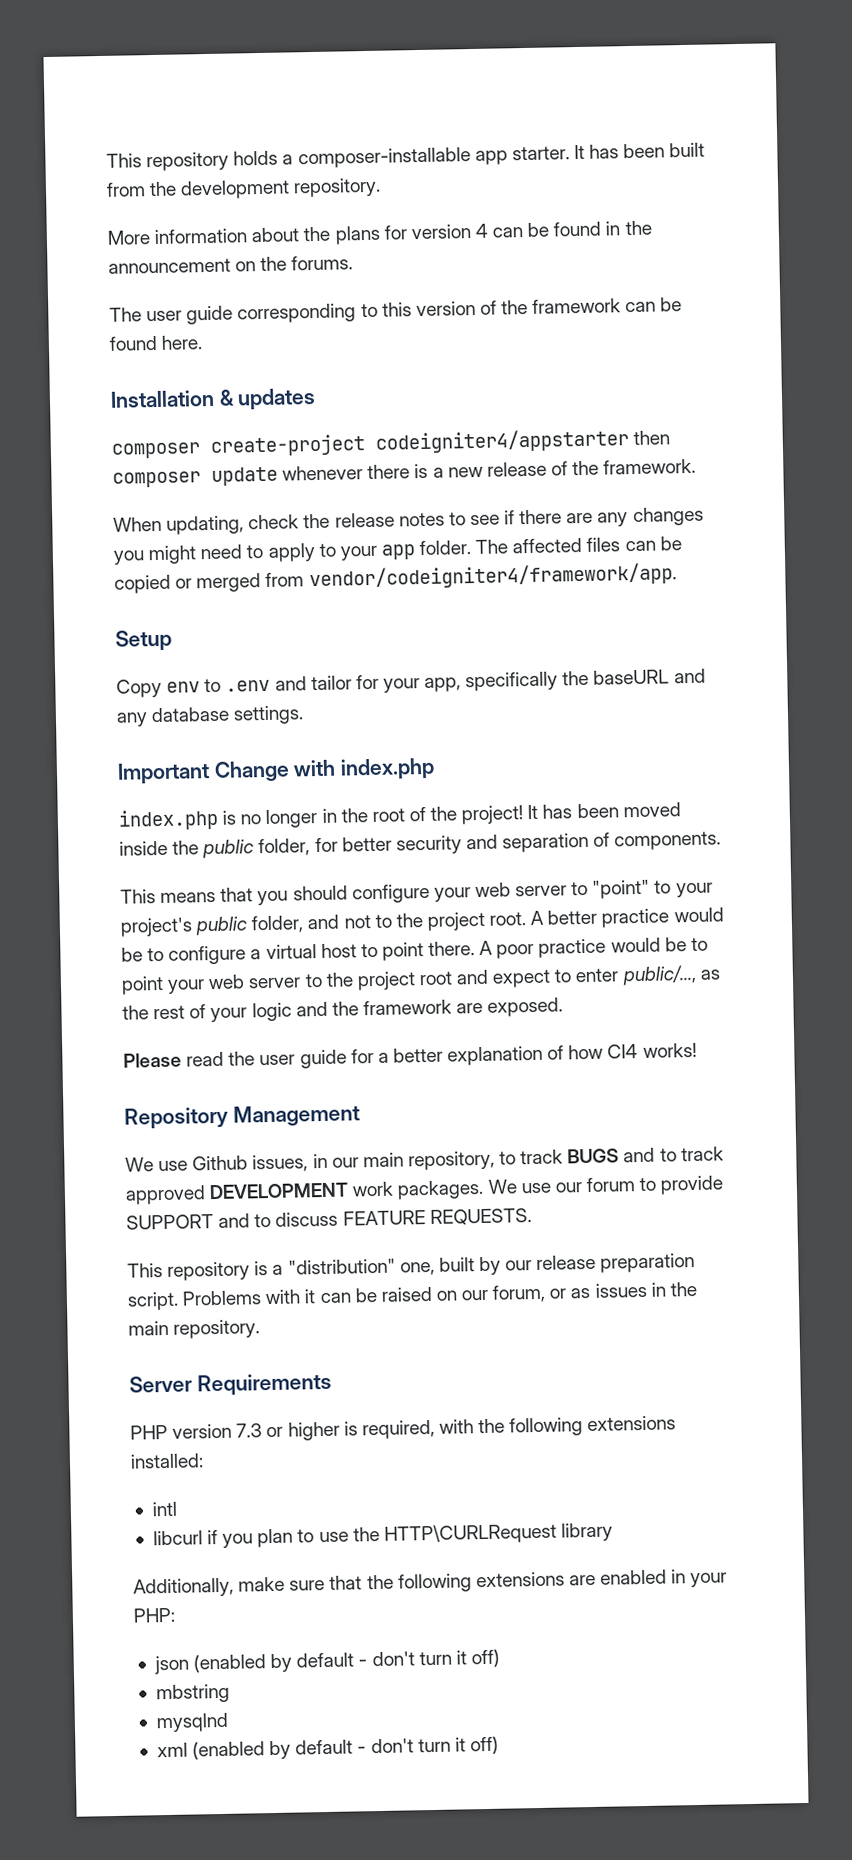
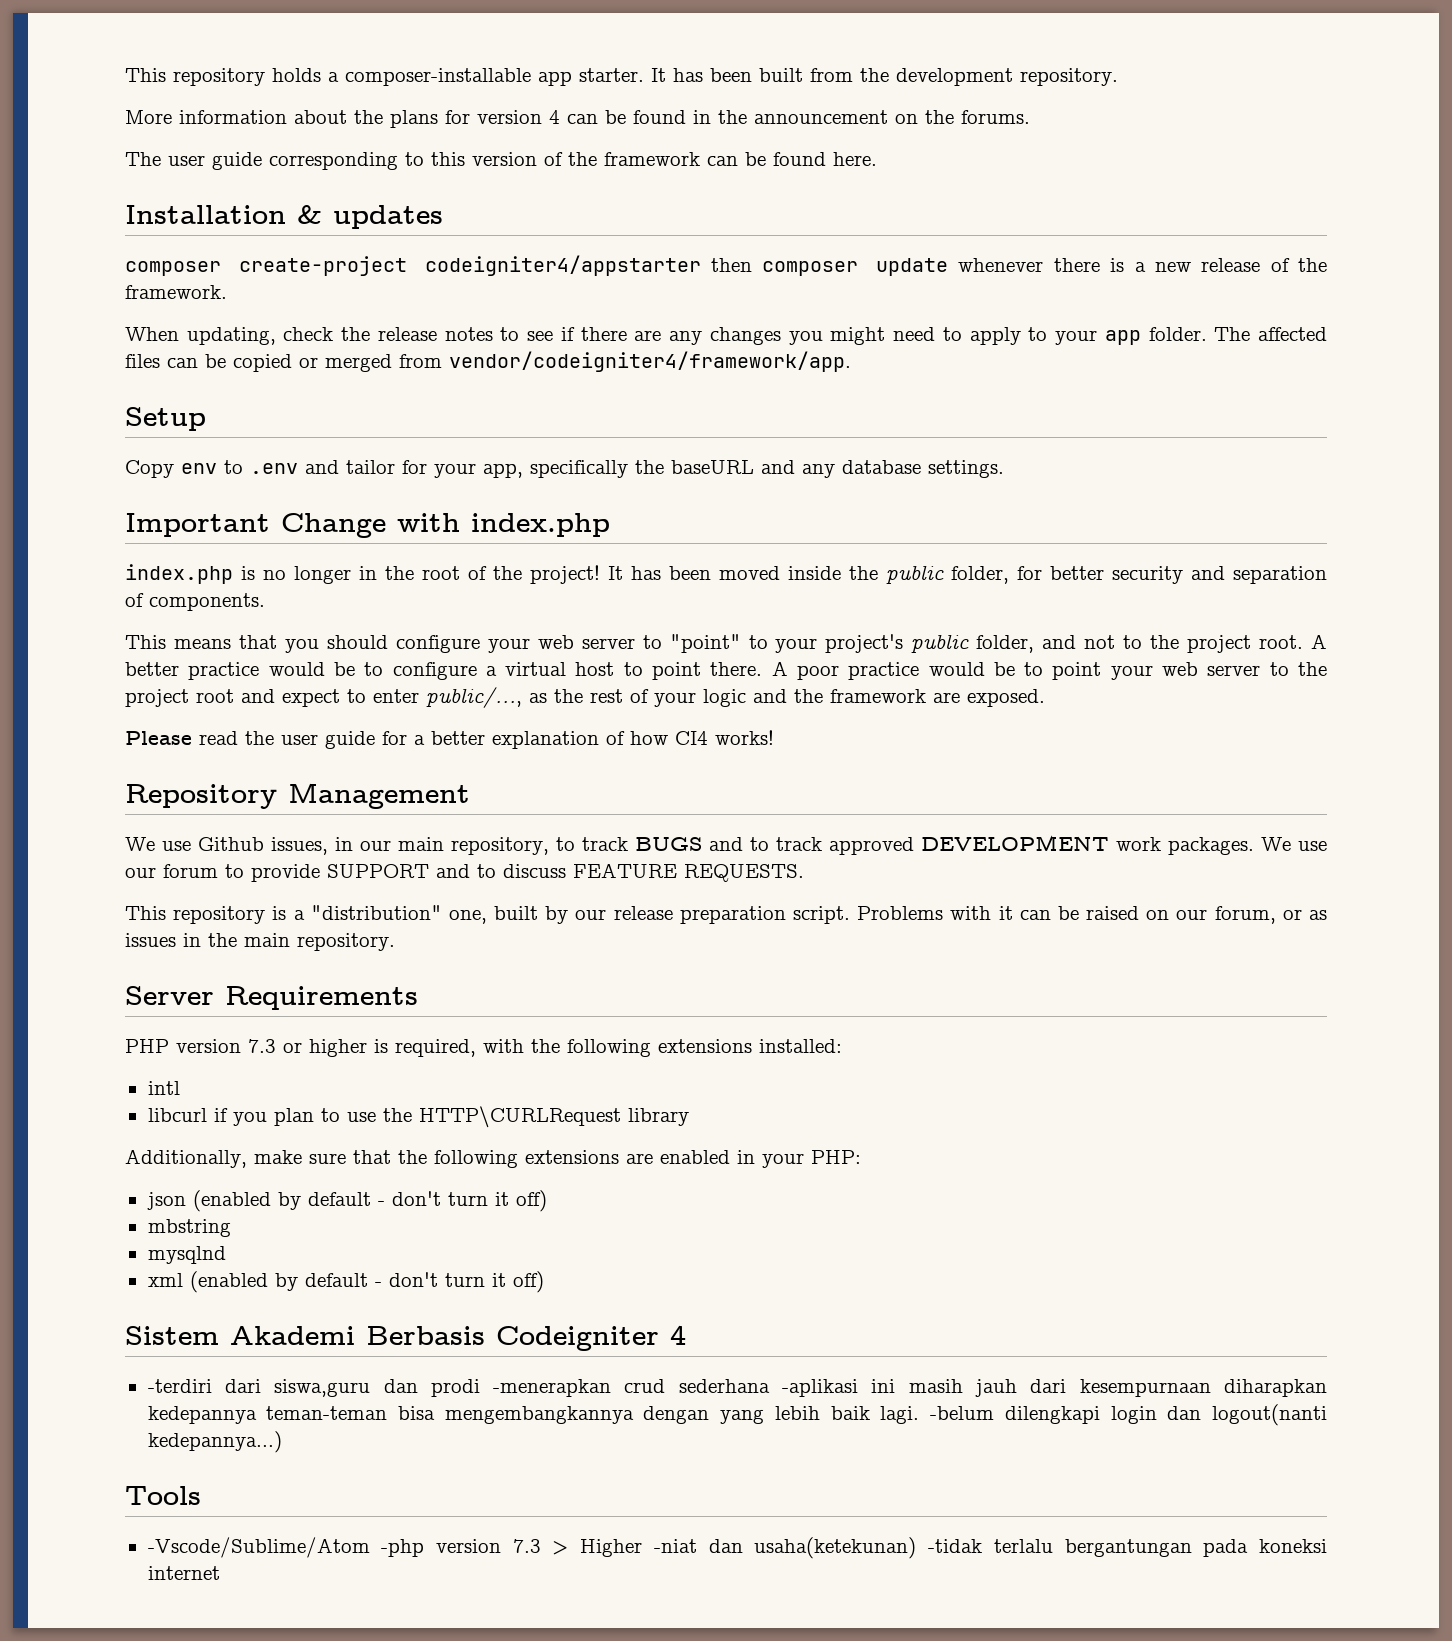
(499, 1745) none -> [125,1325,686,1351] [147,1379,1327,1397] [147,1404,1328,1426] [147,1431,282,1453] [125,1486,201,1505] [147,1537,1328,1559] [147,1566,220,1580] // Sistem Akademi Berbasis Codeigniter 4 // -terdiri dari siswa,guru dan prodi -menerapkan crud sederhana -aplikasi ini masih jauh dari kesempurnaan diharapkan kedepannya teman-teman bisa mengembangkannya dengan yang lebih baik lagi. -belum dilengkapi login dan logout(nanti kedepannya...) // Tools // -Vscode/Sublime/Atom -php version 7.3 > Higher -niat dan usaha(ketekunan) -tidak terlalu bergantungan pada koneksi internet

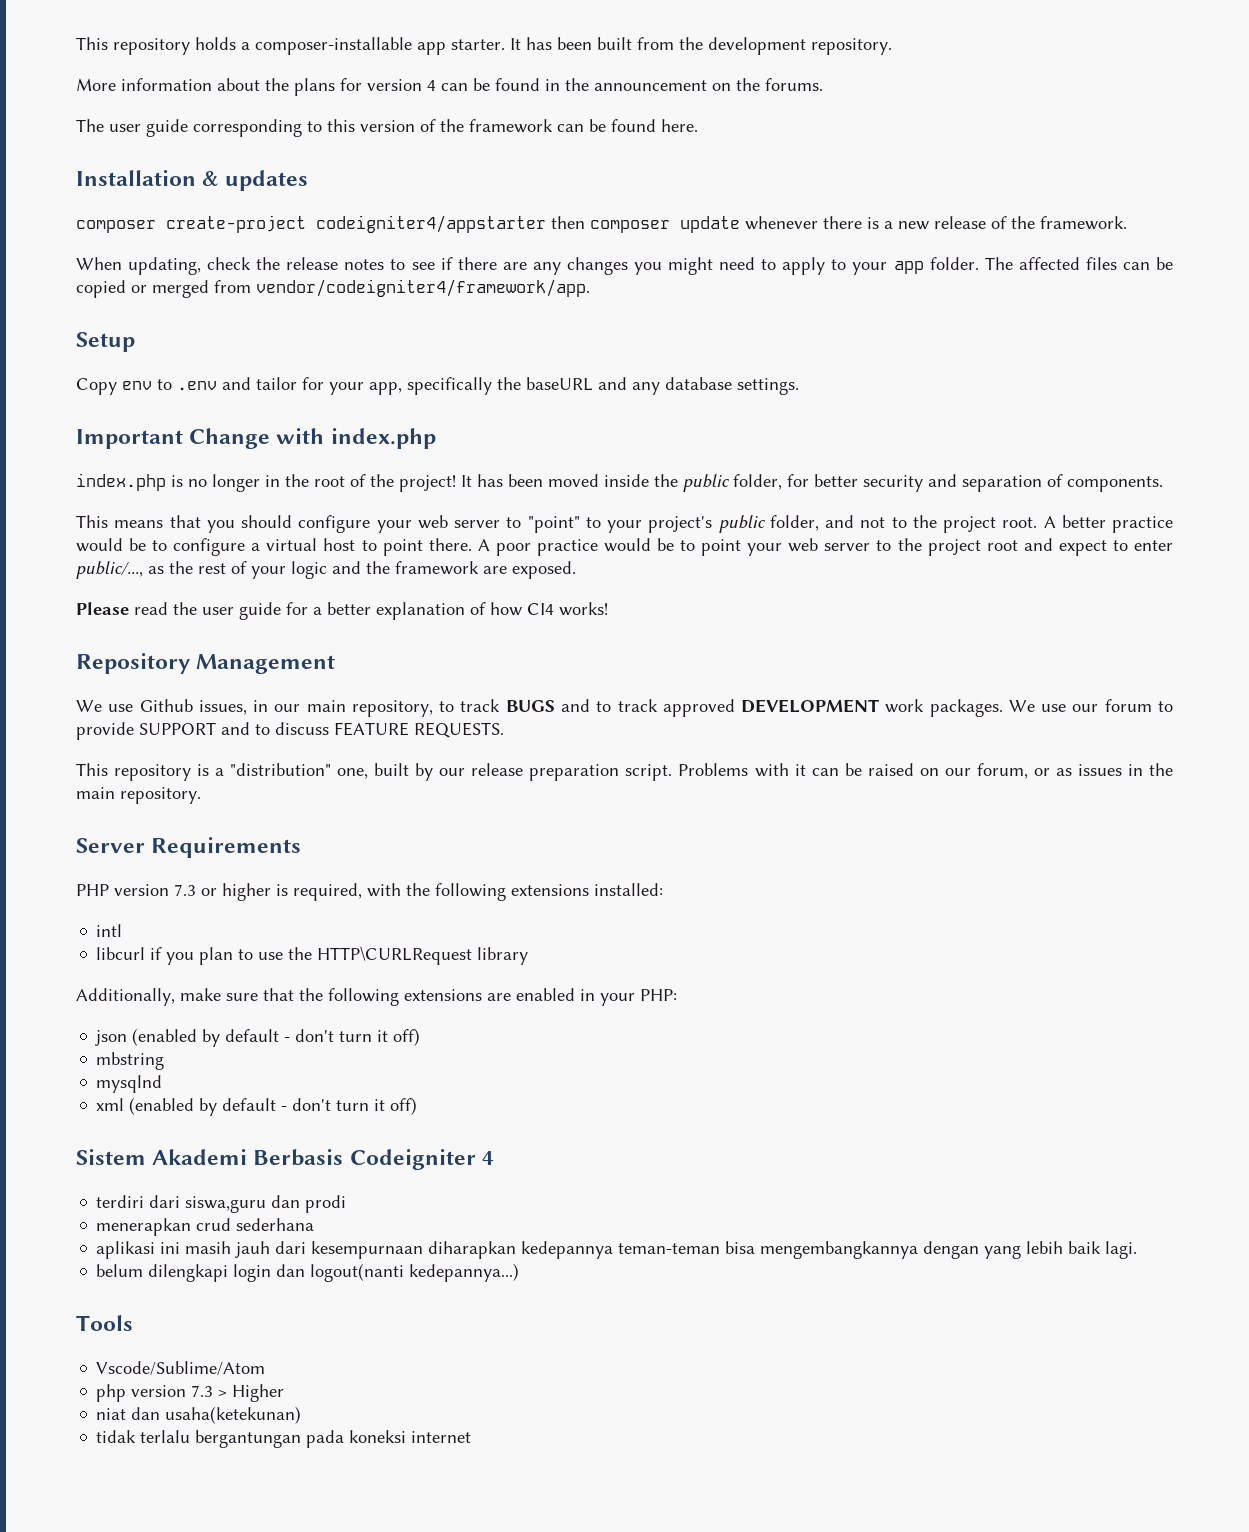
[147,1379,212,1393] -terdiri -> [96,1195,145,1208] terdiri
[493,1379,612,1397] -menerapkan -> [96,1218,192,1236] // menerapkan
[782,1379,859,1397] -aplikasi -> [96,1241,156,1259] // aplikasi
[930,1406,995,1420] -belum -> [96,1264,144,1277] // belum
[147,1537,425,1558] -Vscode/Sublime/Atom -php -> [96,1361,266,1376] [96,1384,127,1402] Vscode/Sublime/Atom // php
[653,1539,697,1553] -niat -> [96,1408,127,1420] // niat
[928,1539,983,1553] -tidak -> [96,1430,137,1443] // tidak

